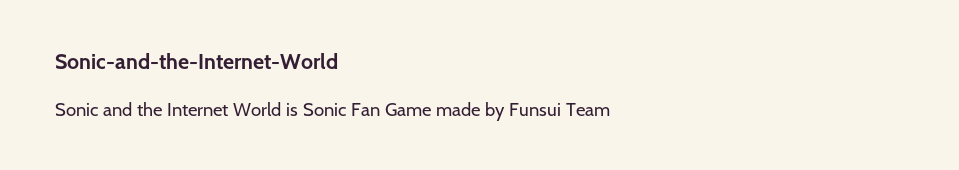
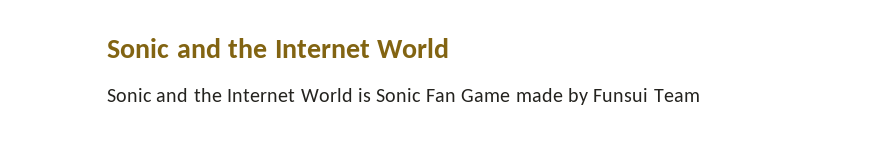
[55,53,338,69] Sonic-and-the-Internet-World -> [107,38,450,58] Sonic and the Internet World

